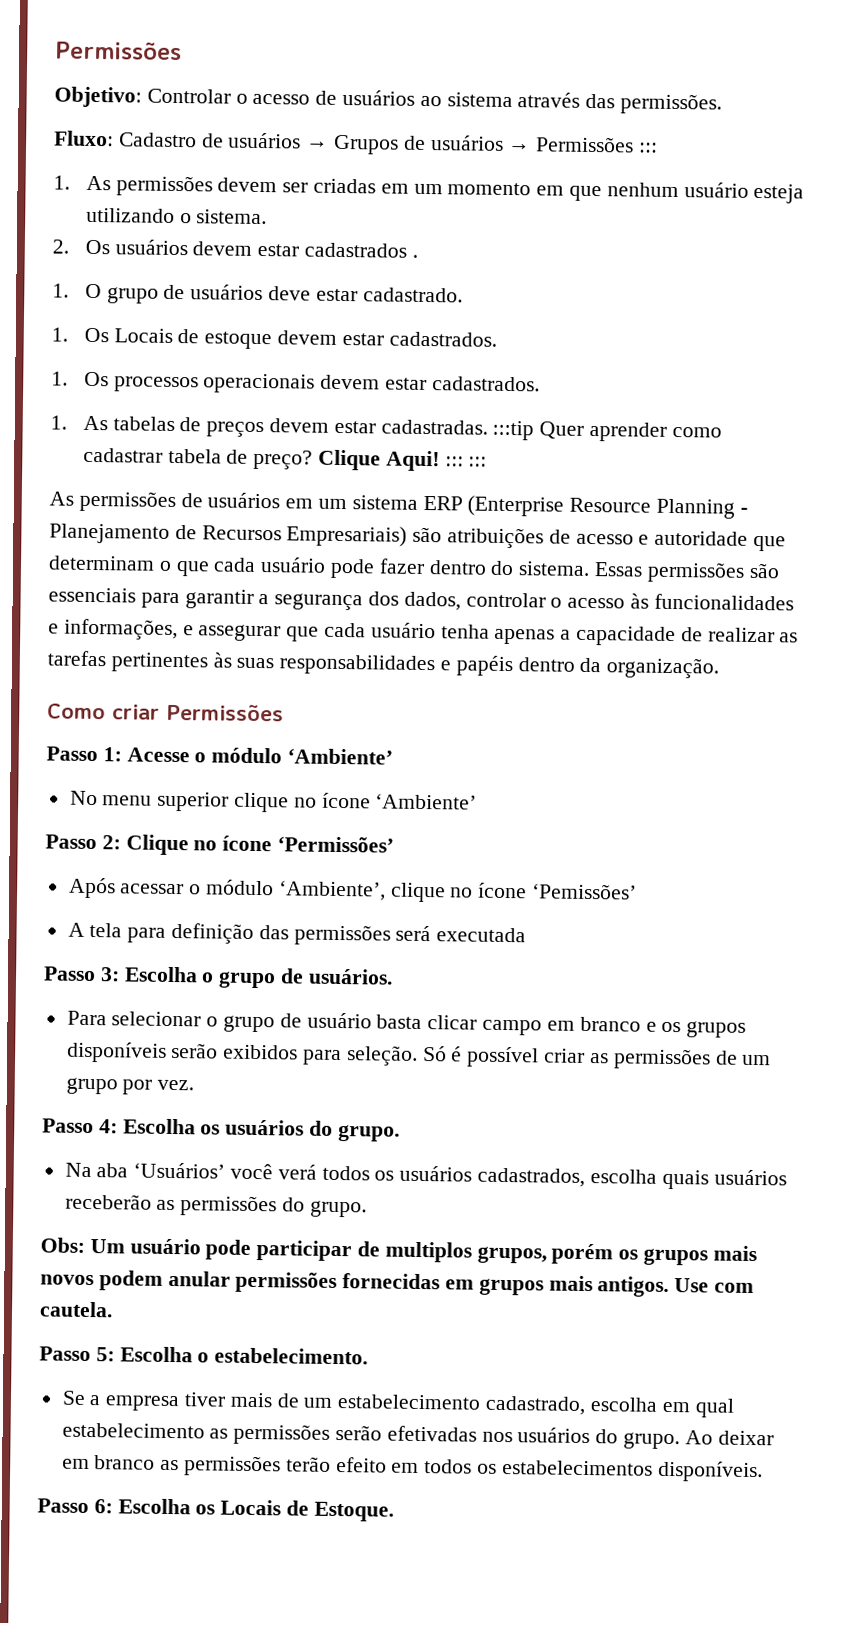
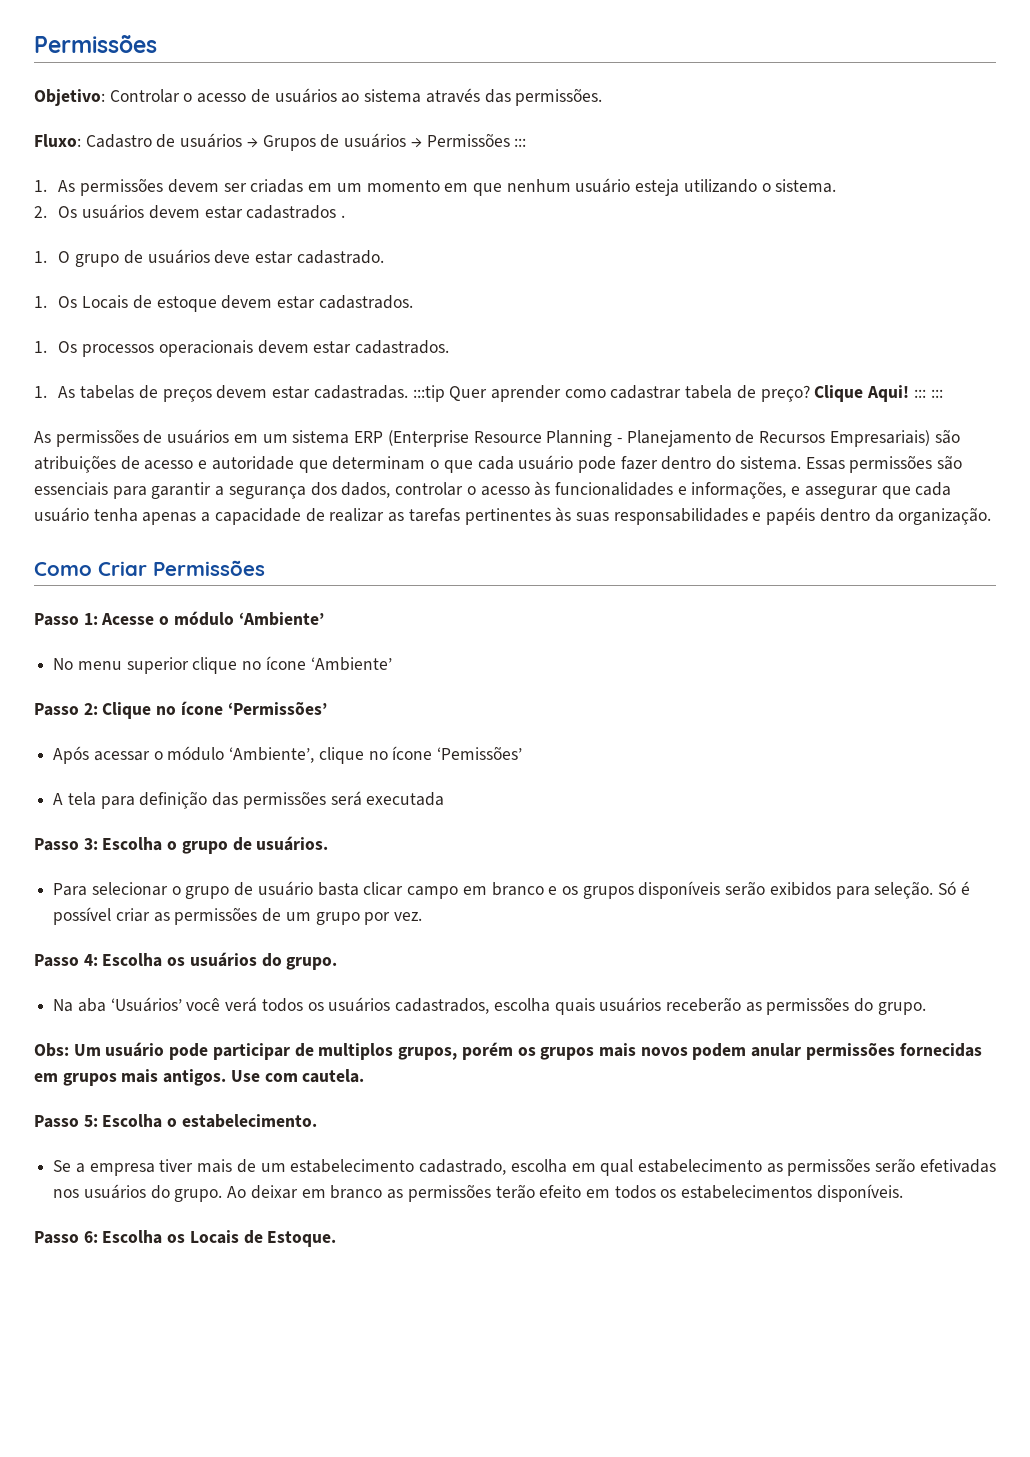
[112,704,160,720] criar -> [98,561,147,576] Criar

